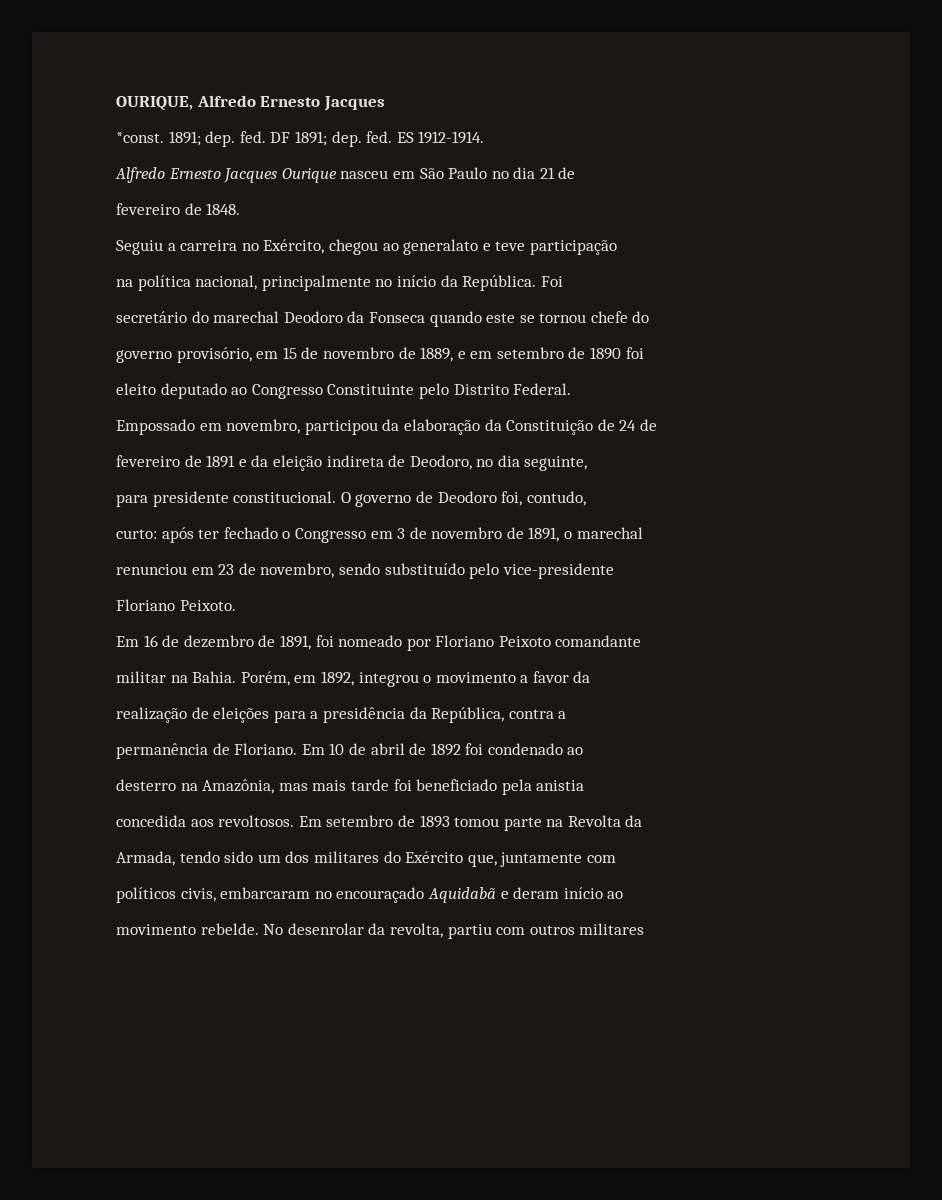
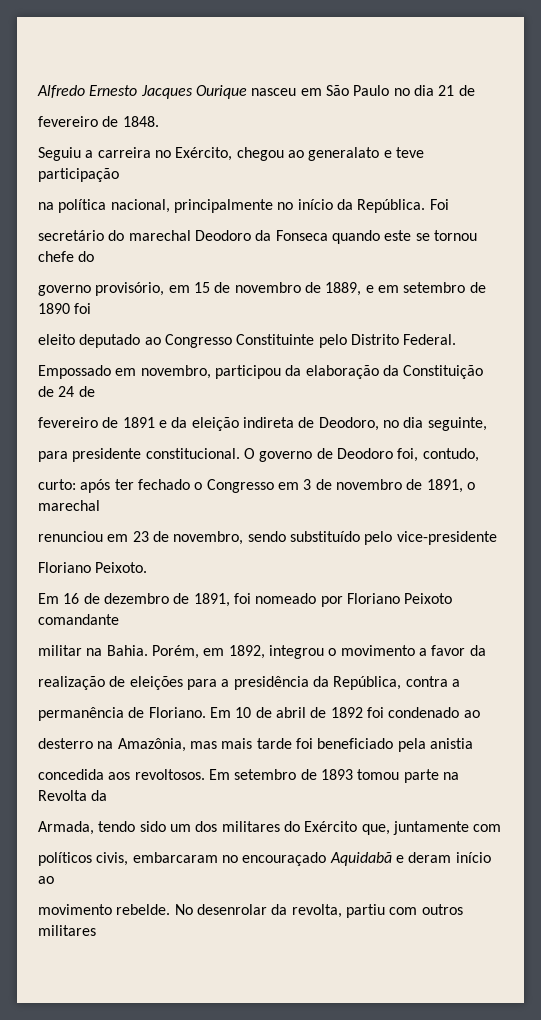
[116,95,385,111] [116,131,485,147] OURIQUE, Alfredo Ernesto Jacques // *const. 1891; dep. fed. DF 1891; dep. fed. ES 1912-1914. // -> (37, 91) none

